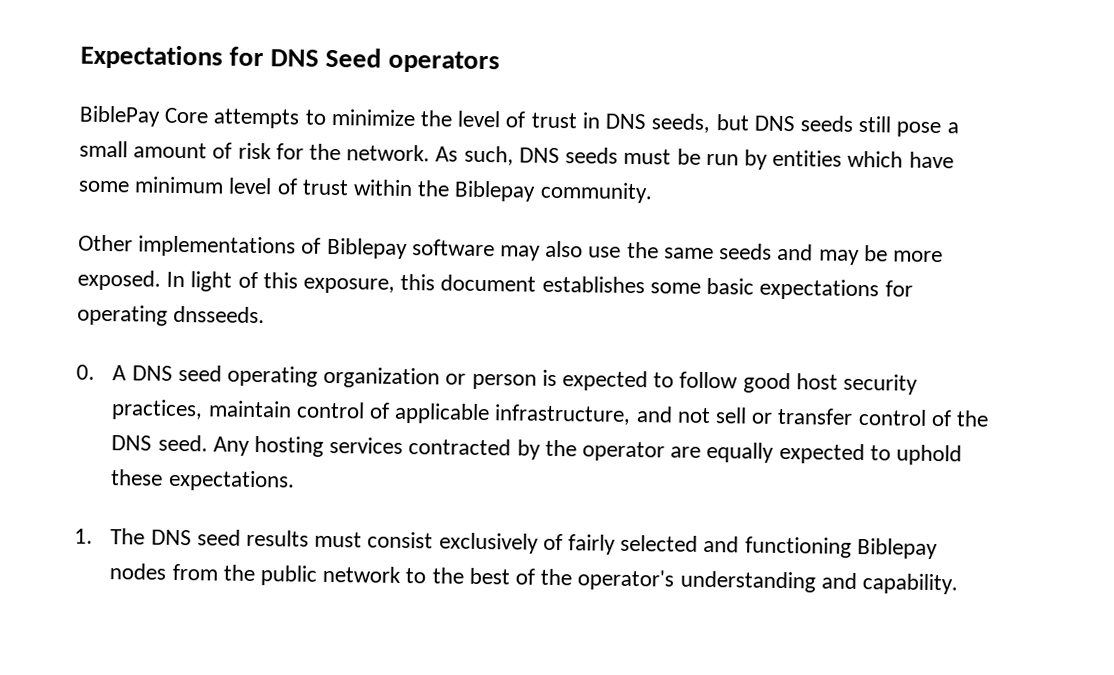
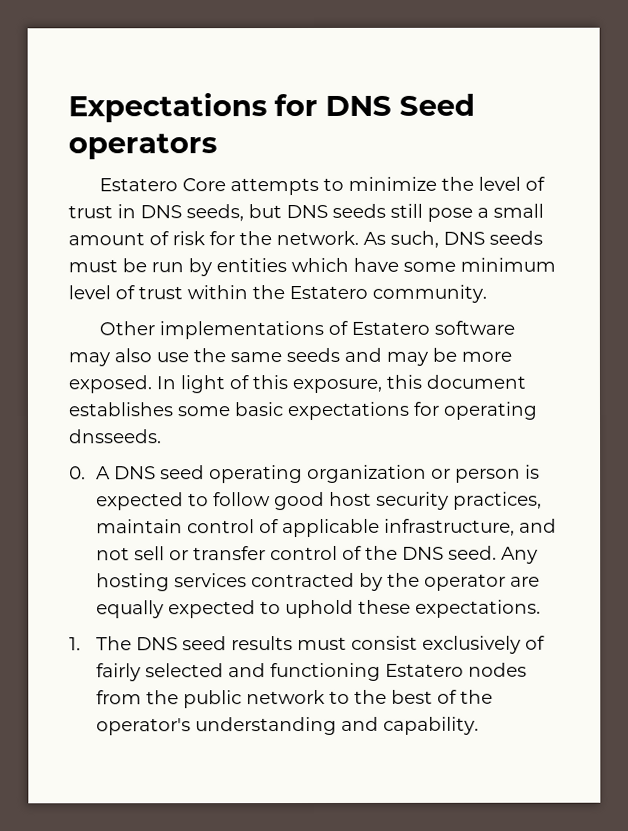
[79,105,161,127] BiblePay -> [98,178,178,192] Estatero
[454,180,537,202] Biblepay -> [289,285,368,300] Estatero
[326,237,408,260] Biblepay -> [350,321,430,335] Estatero
[856,537,938,560] Biblepay -> [384,663,464,677] Estatero

